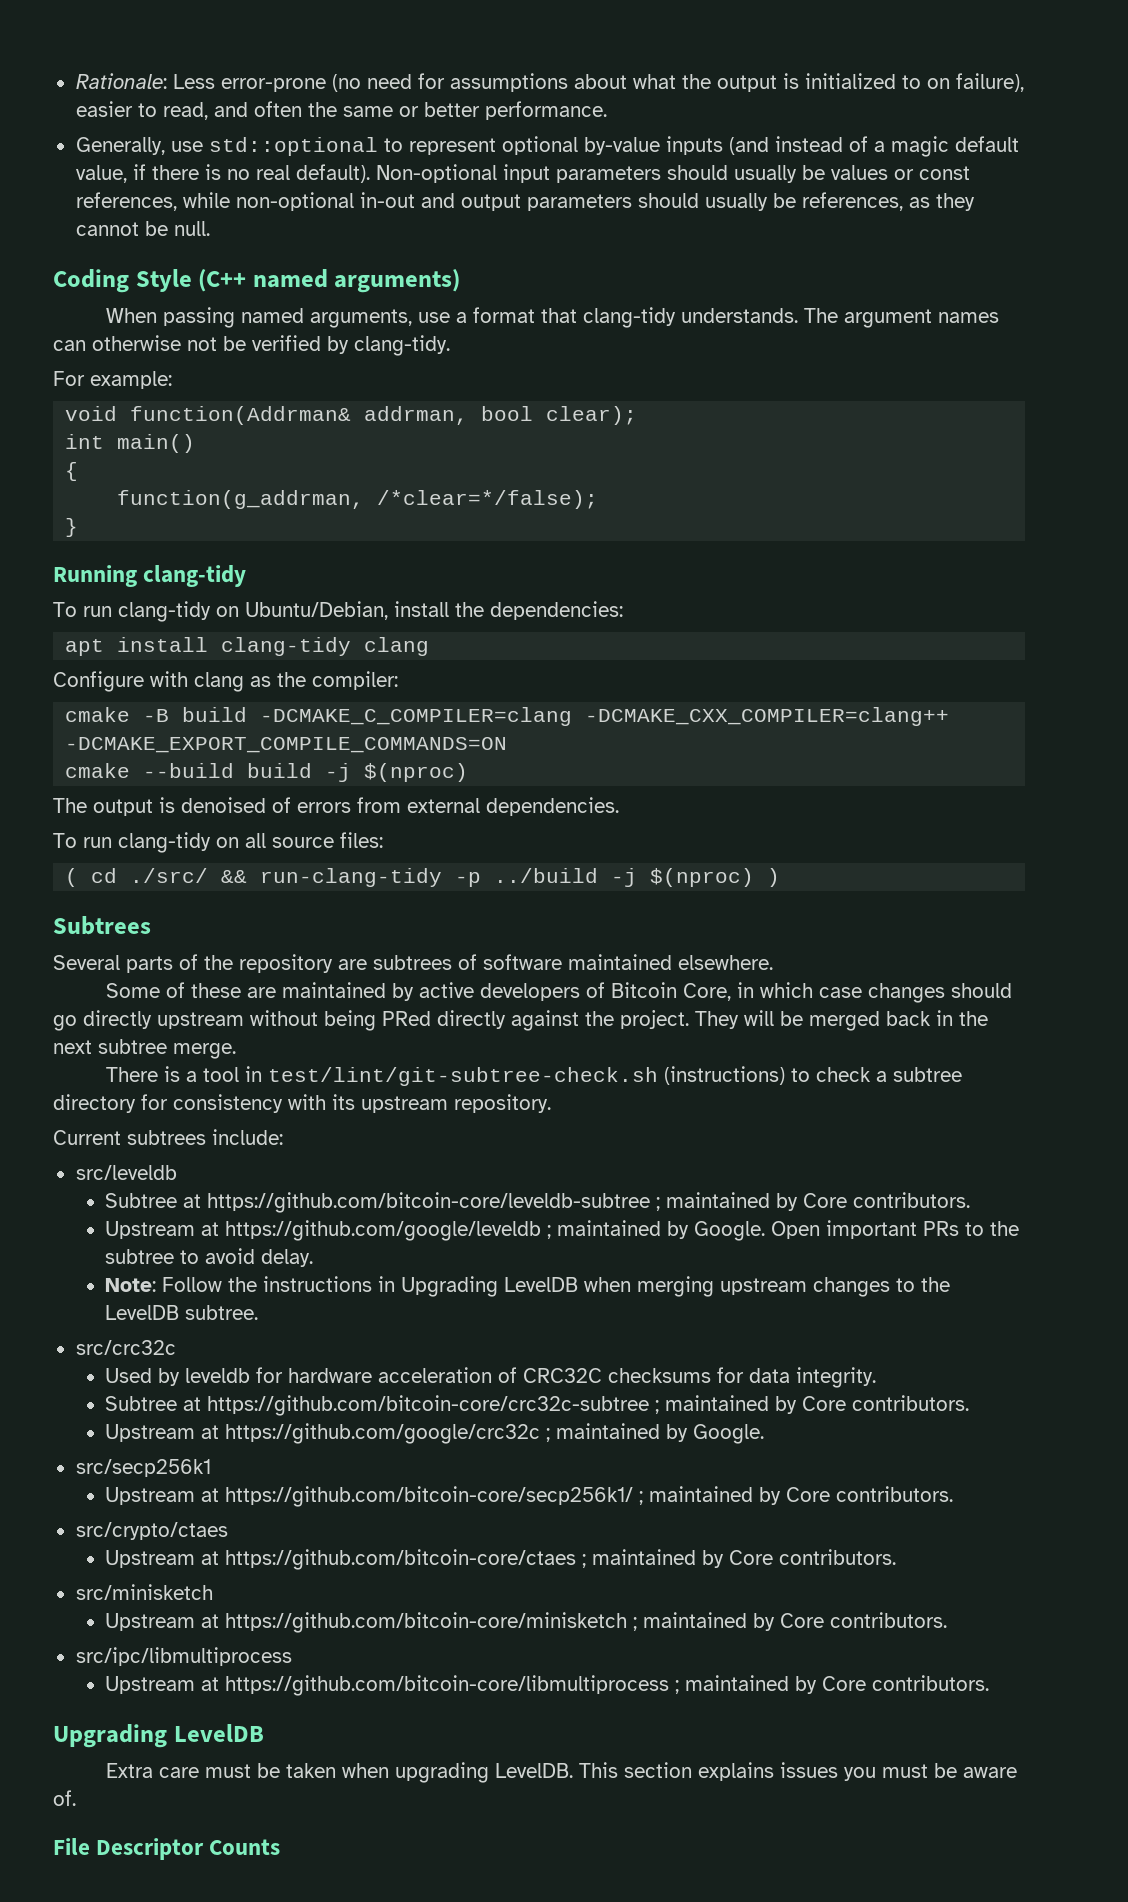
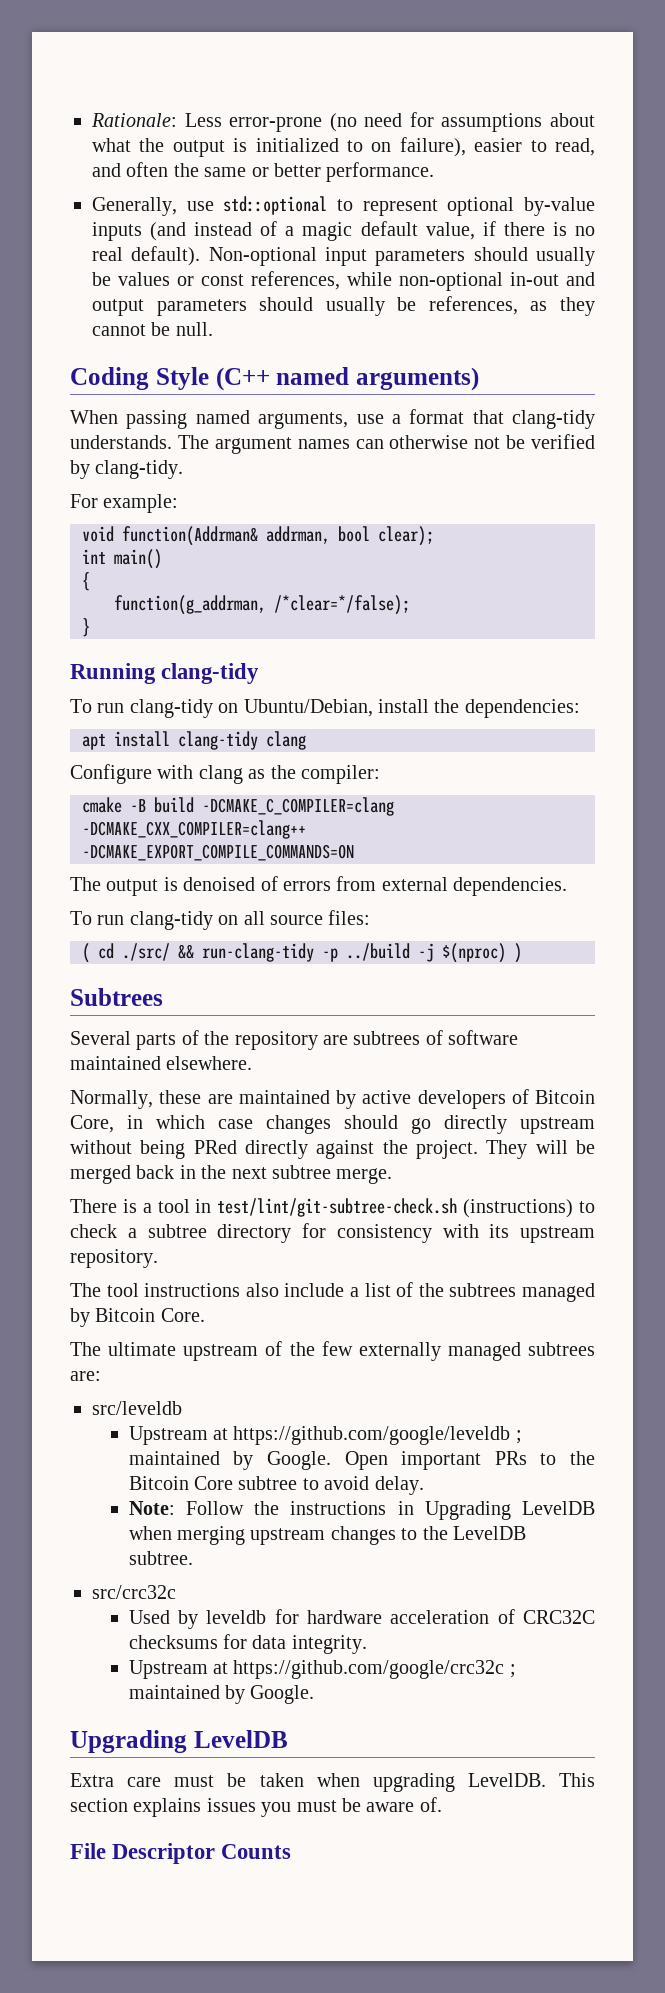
[65,763,469,782] // cmake --build build -j $(nproc) -> (354, 852) none
[106,982,186,998] Some of -> [70,1090,153,1109] Normally,
[53,1129,283,1145] [75,1165,177,1180] [105,1192,971,1213] Current subtrees include: // src/leveldb // Subtree at https://github.com/bitcoin-core/leveldb-subtree ; maintained by Core contributors. -> [70,1282,596,1302] [70,1308,205,1327] [70,1341,595,1361] [70,1371,101,1381] [92,1401,182,1415] The tool instructions also include a list of the subtrees managed by Bitcoin Core. // The ultimate upstream of the few externally managed subtrees are: // src/leveldb
(1020, 1228) none -> [128,1476,234,1490] Bitcoin Core
[105,1395,970,1416] // Subtree at https://github.com/bitcoin-core/crc32c-subtree ; maintained by Core contributors. -> (367, 1644) none
[75,1459,211,1477] [105,1486,954,1507] [75,1522,228,1540] [105,1549,897,1570] [75,1584,213,1600] [105,1612,948,1633] [75,1647,292,1666] [105,1675,990,1696] // src/secp256k1 // Upstream at https://github.com/bitcoin-core/secp256k1/ ; maintained by Core contributors. // src/crypto/ctaes // Upstream at https://github.com/bitcoin-core/ctaes ; maintained by Core contributors. // src/minisketch // Upstream at https://github.com/bitcoin-core/minisketch ; maintained by Core contributors. // src/ipc/libmultiprocess // Upstream at https://github.com/bitcoin-core/libmultiprocess ; maintained by Core contributors. -> (315, 1694) none

